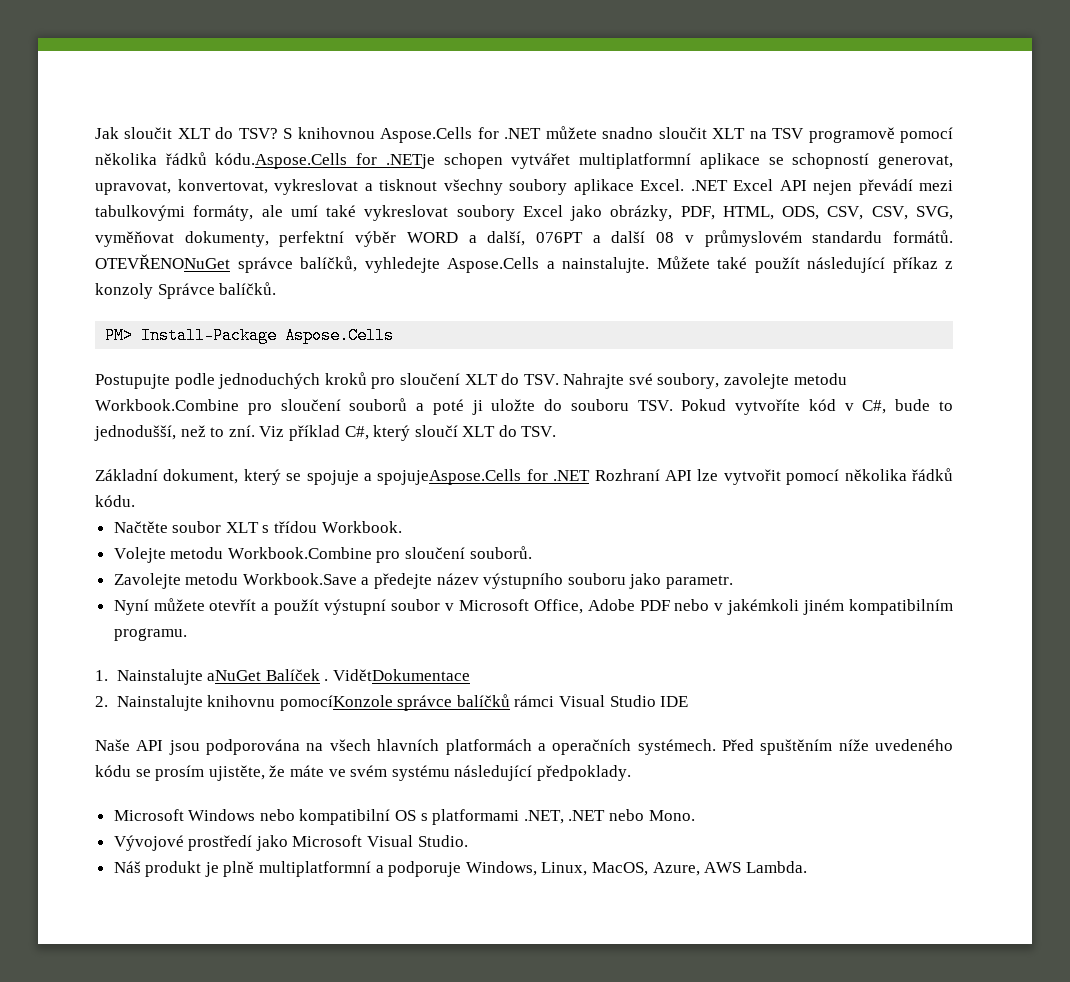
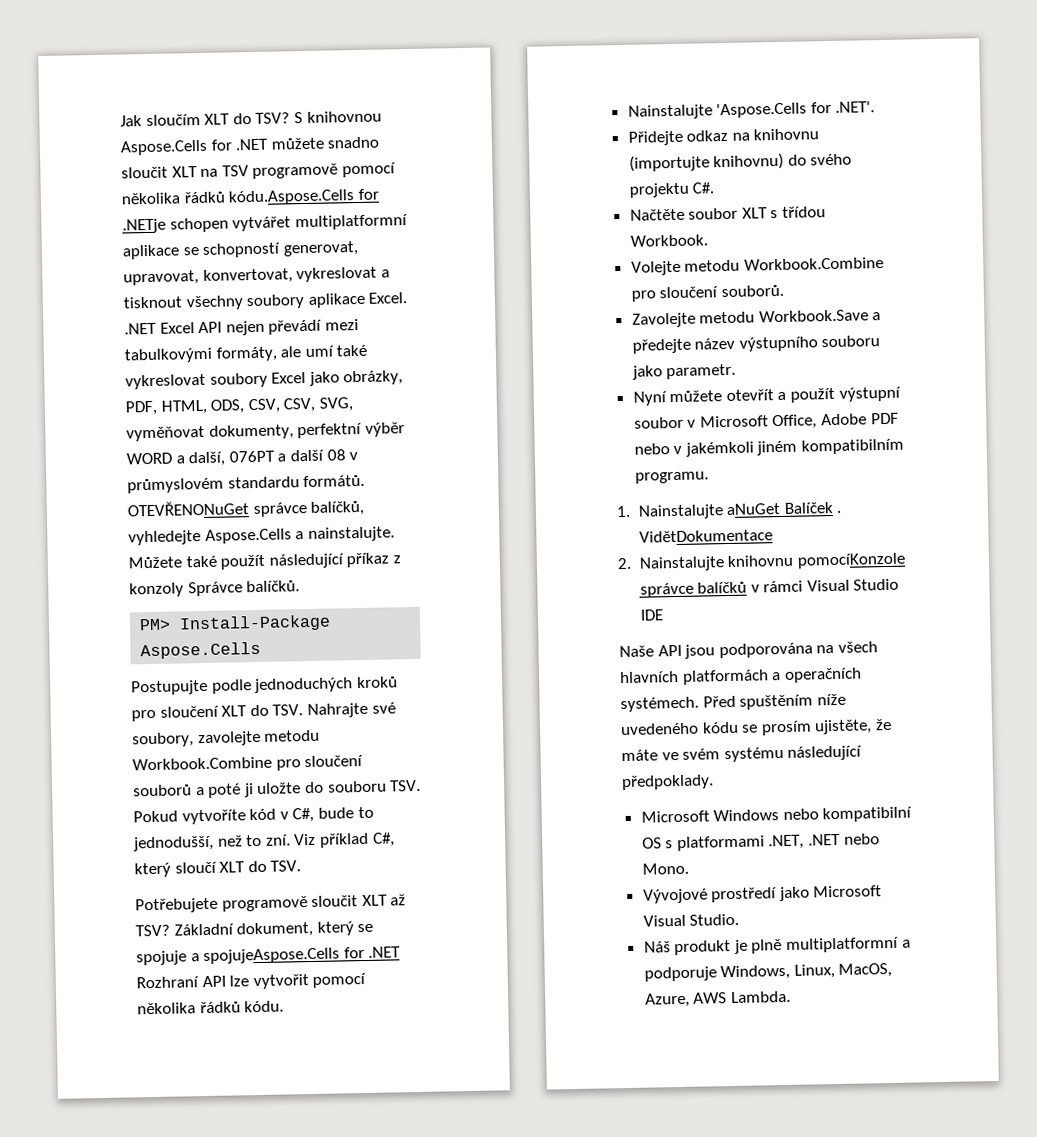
[124,127,173,139] sloučit -> [145,113,201,127] sloučím
(557, 431) none -> [135,894,407,914] [135,924,170,937] Potřebujete programově sloučit XLT až TSV?
(135, 501) none -> [627,101,876,120] [627,128,820,146] [628,152,853,172] [628,182,715,198] // Nainstalujte 'Aspose.Cells for .NET'. // Přidejte odkaz na knihovnu (importujte knihovnu) do svého projektu C#.
(510, 700) none -> [750,584,760,593] v

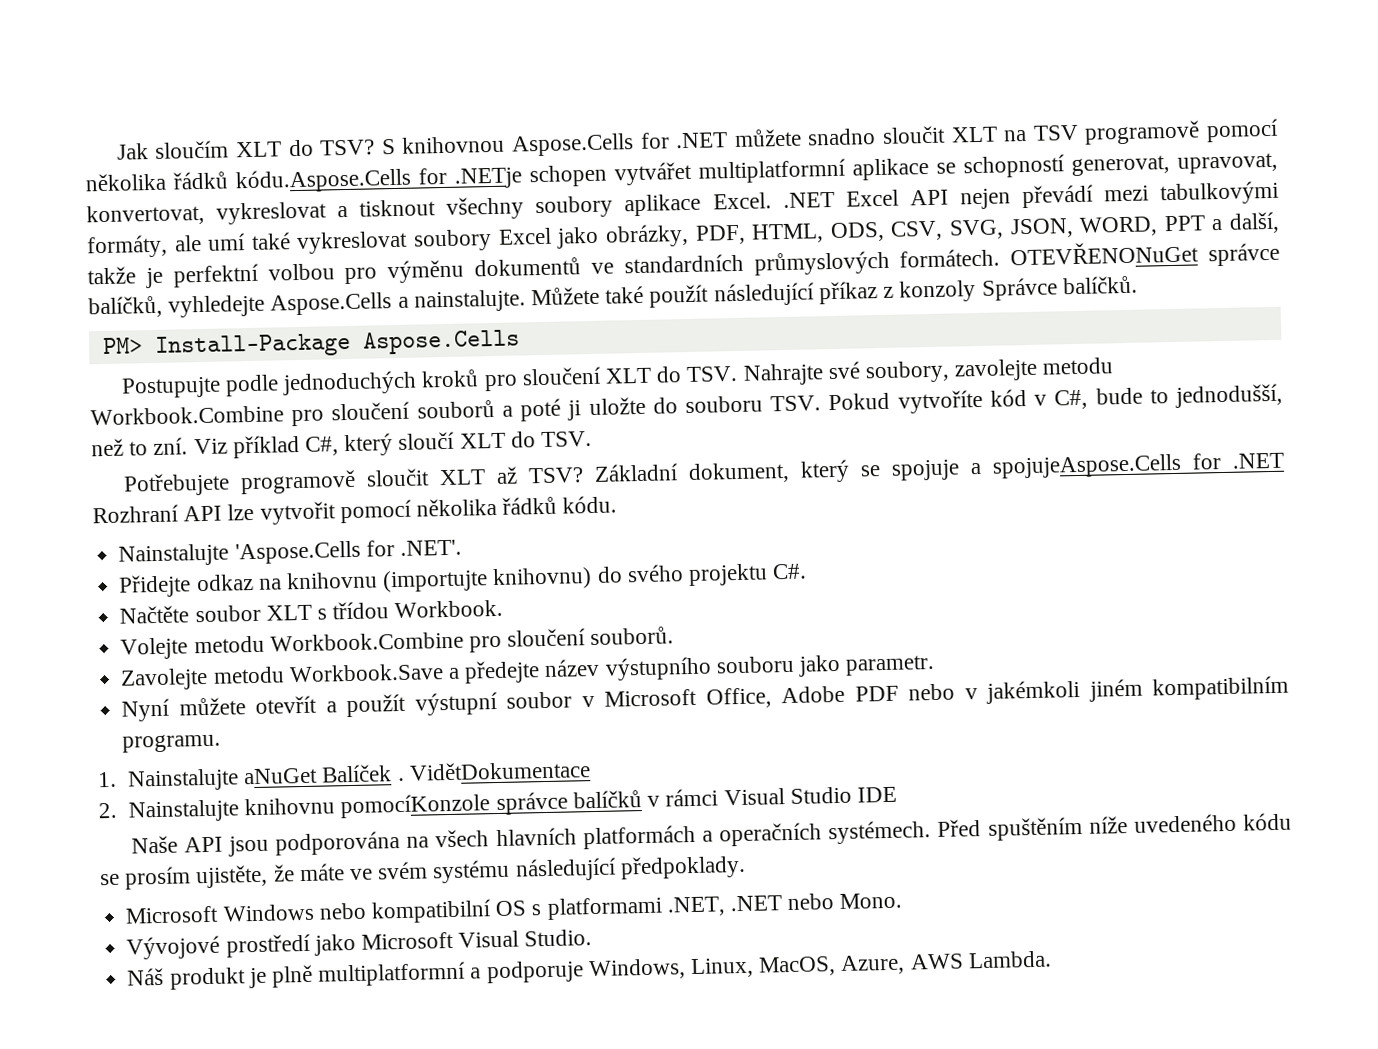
[283,397,353,413] [126,422,405,442] [126,449,359,467] [127,474,366,494] CSV, SVG, vyměňovat dokumenty, perfektní výběr WORD a další, 076PT a další 08 v průmyslovém standardu formátů. -> [948,211,1280,240] [87,248,1001,289] SVG, JSON, WORD, PPT a další, takže je perfektní volbou pro výměnu dokumentů ve standardních průmyslových formátech.

